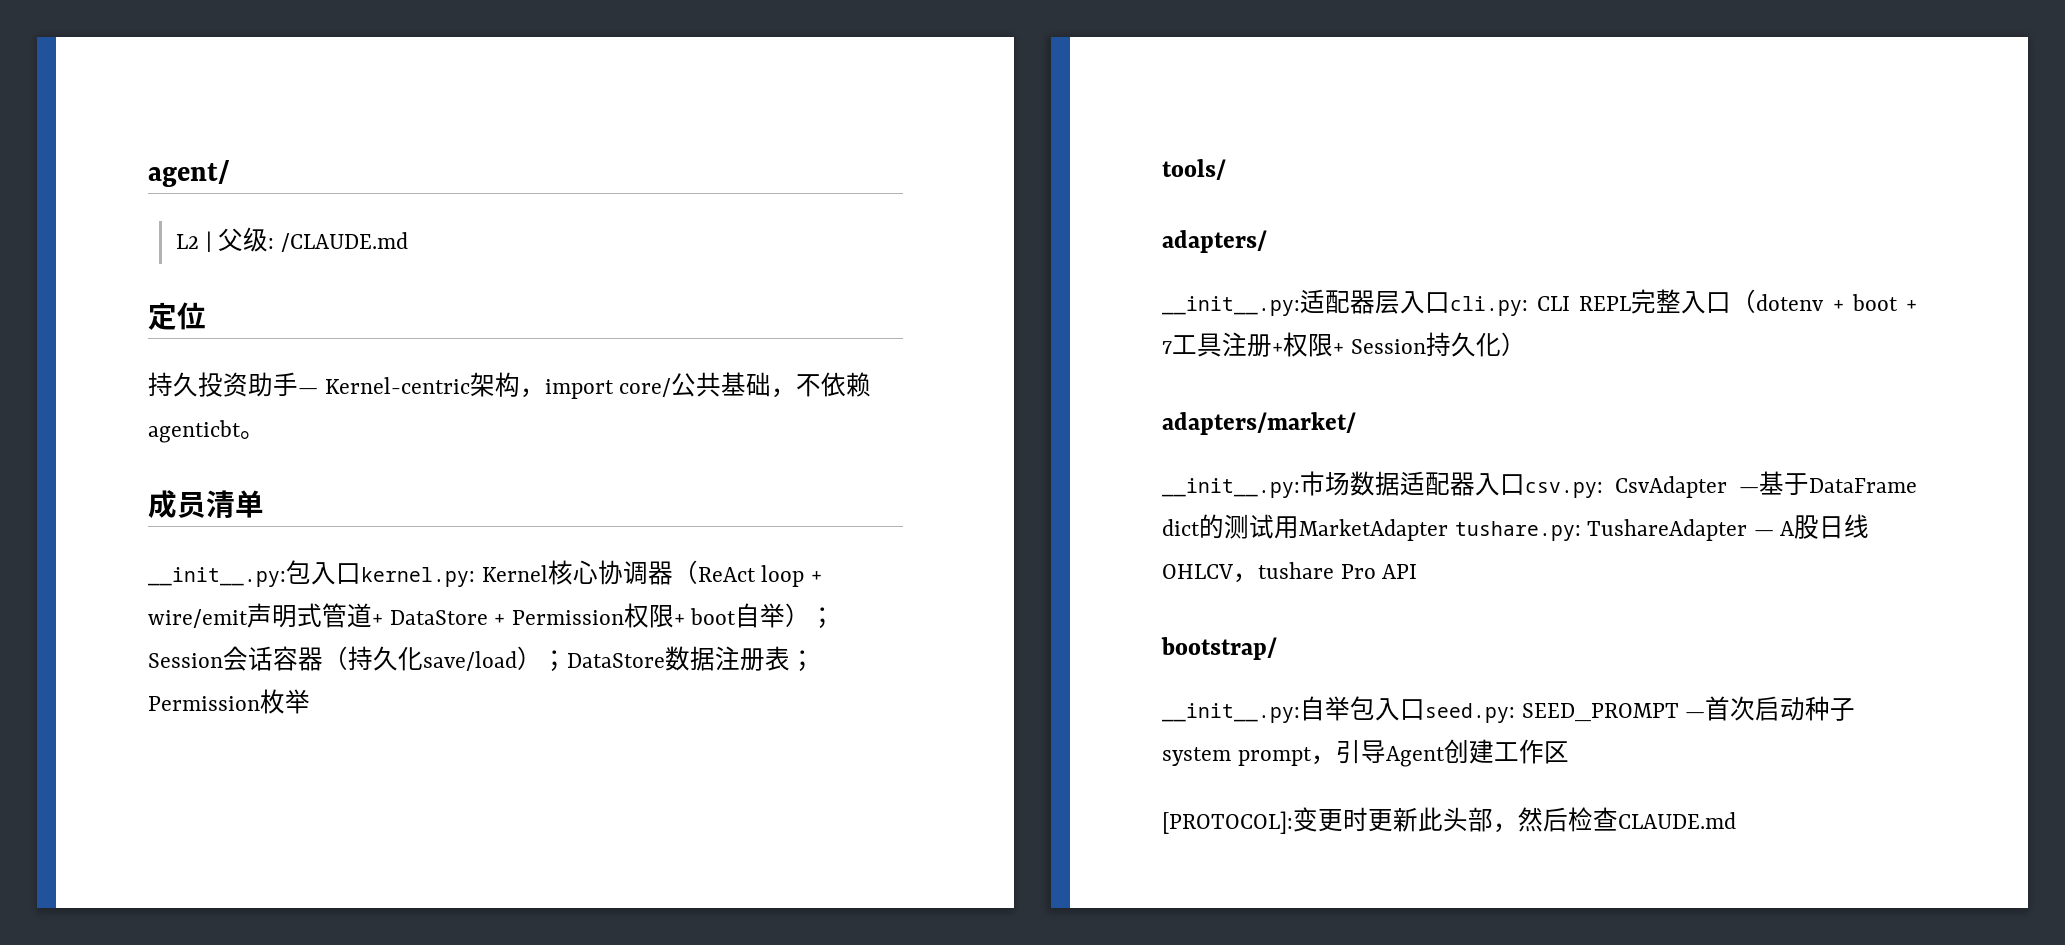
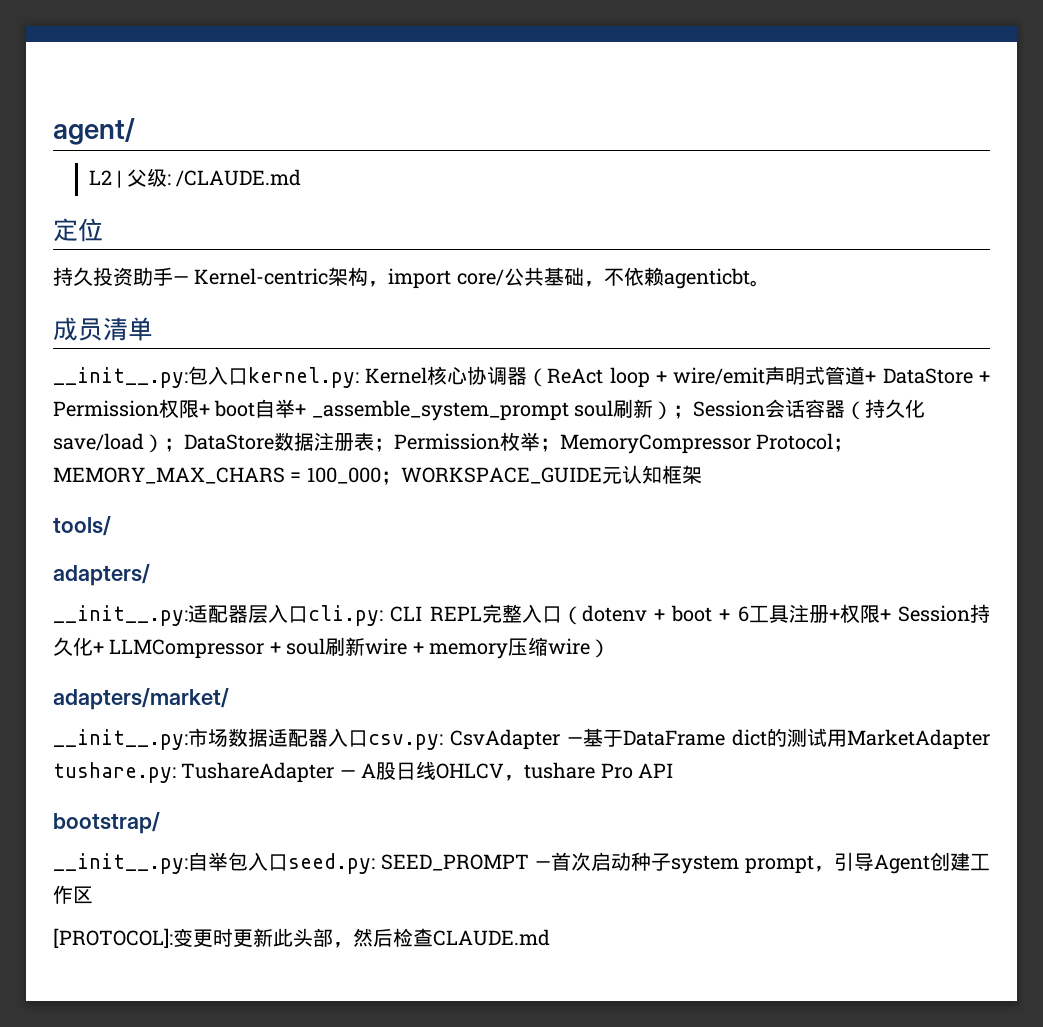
(786, 615) none -> [295,399,654,421] + _assemble_system_prompt soul刷新
(310, 701) none -> [540,433,854,454] [53,465,702,485] ；MemoryCompressor Protocol；MEMORY_MAX_CHARS = 100_000；WORKSPACE_GUIDE元认知框架
[1162,341,1172,354] 7 -> [737,606,749,622] 6
(1501, 344) none -> [93,637,590,659] + LLMCompressor + soul刷新wire + memory压缩wire

